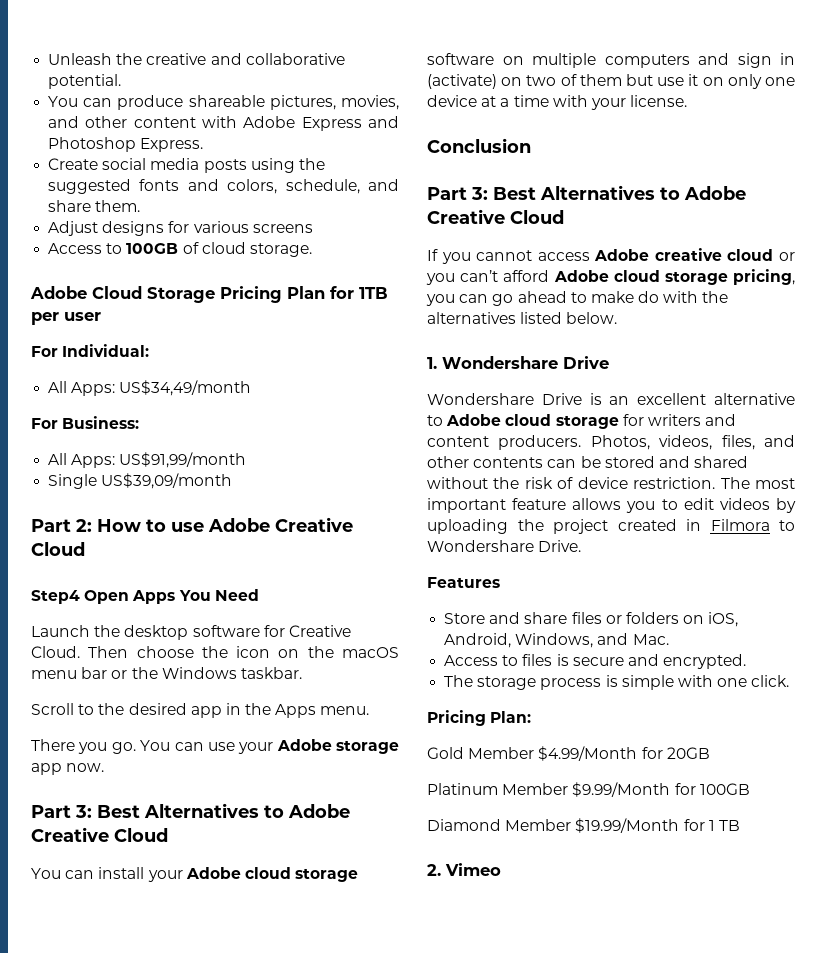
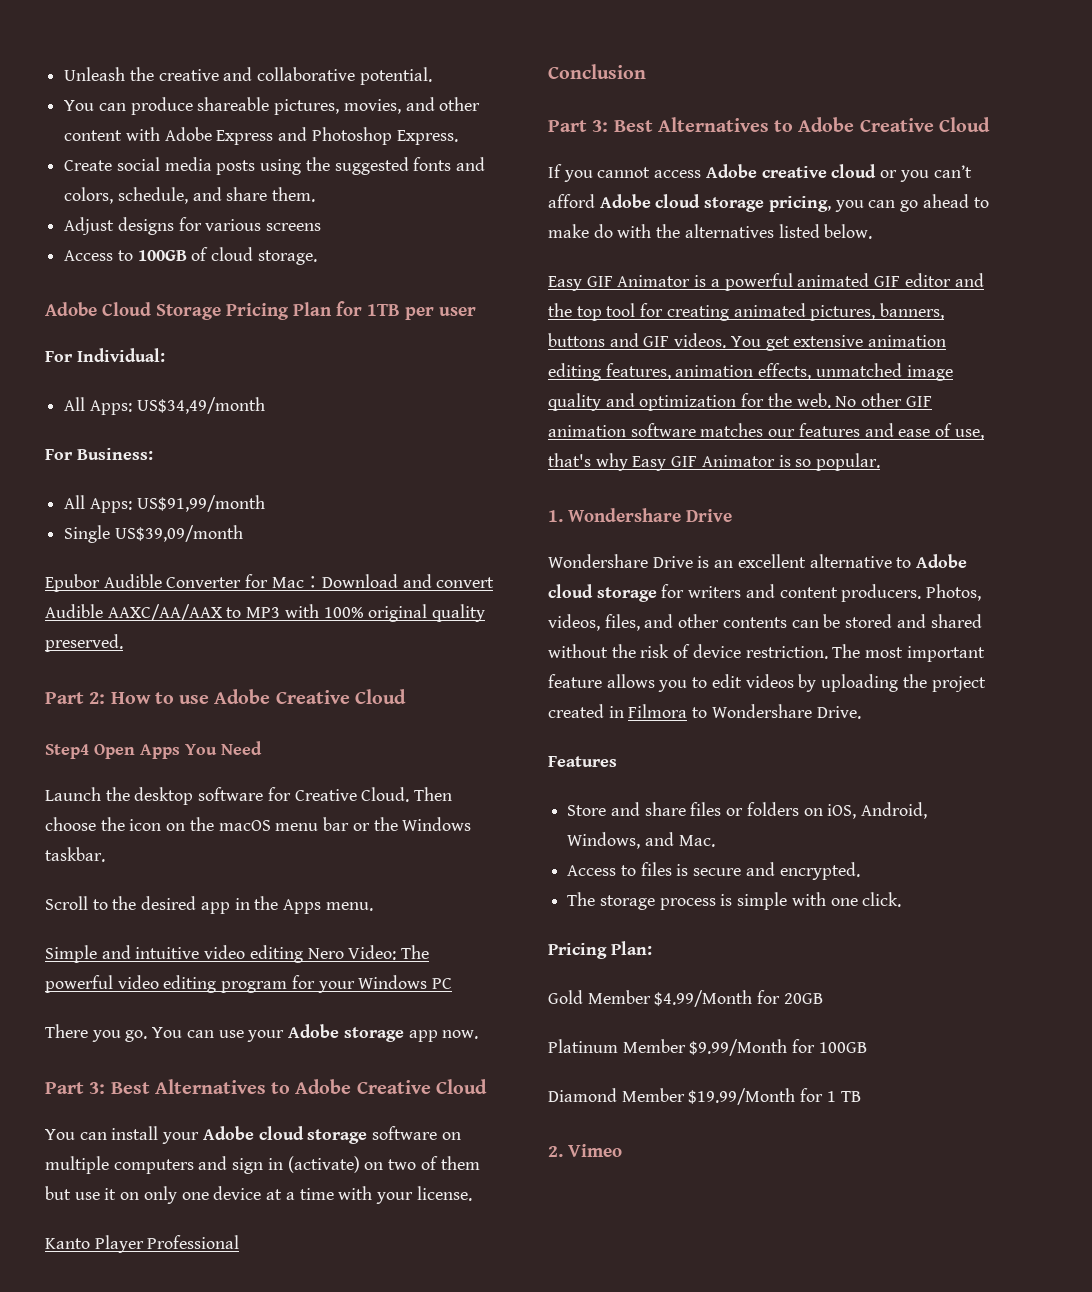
(233, 481) none -> [45,574,495,592] [45,604,486,622] [45,634,123,652] // Epubor Audible Converter for Mac：Download and convert Audible AAXC/AA/AAX to MP3 with 100% original quality preserved.
(370, 710) none -> [45,945,430,963] [45,975,453,993] // Simple and intuitive video editing Nero Video: The powerful video editing program for your Windows PC
(688, 101) none -> [45,1235,240,1253] // Kanto Player Professional
(618, 318) none -> [548,273,984,291] [548,303,945,321] [548,333,947,351] [548,363,953,381] [548,393,932,411] [548,423,984,440] [548,453,881,471] // Easy GIF Animator is a powerful animated GIF editor and the top tool for creating animated pictures, banners, buttons and GIF videos. You get extensive animation editing features, animation effects, unmatched image quality and optimization for the web. No other GIF animation software matches our features and ease of use, that's why Easy GIF Animator is so popular.

